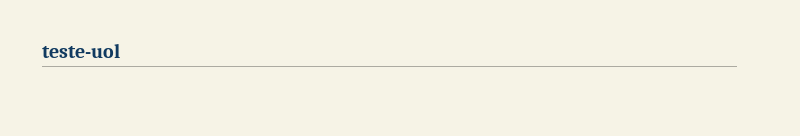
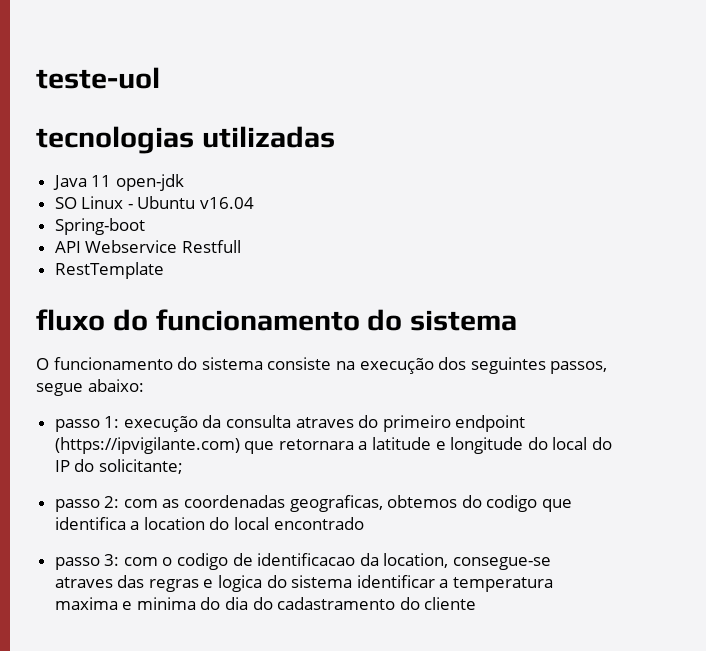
(120, 50) none -> [36,126,335,154] [52,174,184,191] [54,196,255,209] [54,218,145,235] [54,240,241,253] [54,262,164,279] [36,309,518,331] [36,357,608,374] [36,379,144,396] [54,415,526,432] [54,437,613,454] [54,459,183,474] [54,495,573,512] [54,517,364,530] [54,553,552,570] [54,575,554,592] [54,597,477,610] // tecnologias utilizadas // Java 11 open-jdk // SO Linux - Ubuntu v16.04 // Spring-boot // API Webservice Restfull // RestTemplate // fluxo do funcionamento do sistema // O funcionamento do sistema consiste na execução dos seguintes passos, segue abaixo: // passo 1: execução da consulta atraves do primeiro endpoint (https://ipvigilante.com) que retornara a latitude e longitude do local do IP do solicitante; // passo 2: com as coordenadas geograficas, obtemos do codigo que identifica a location do local encontrado // passo 3: com o codigo de identificacao da location, consegue-se atraves das regras e logica do sistema identificar a temperatura maxima e minima do dia do cadastramento do cliente

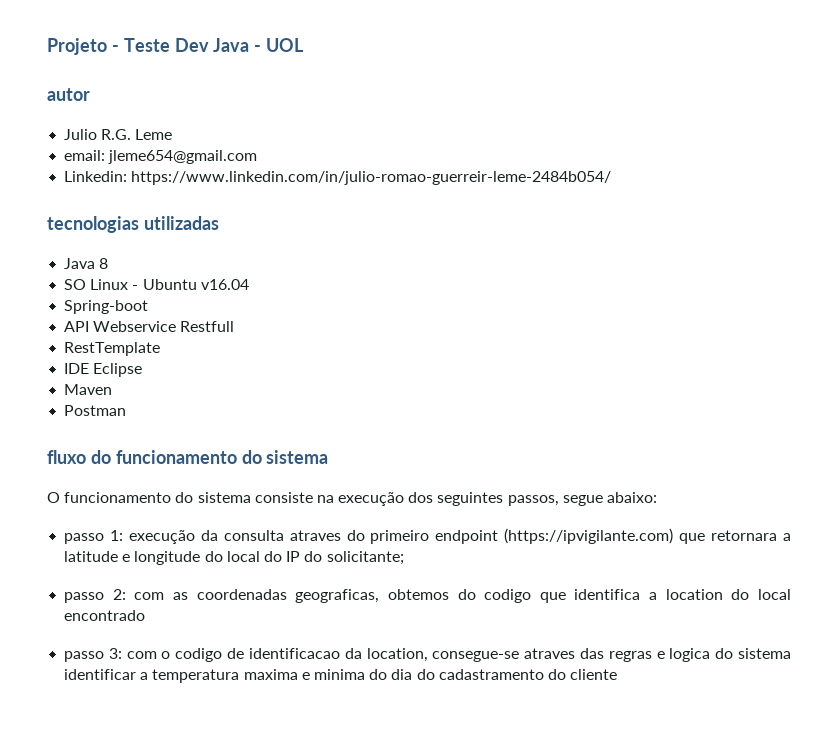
[36,67,160,89] teste-uol -> [47,38,305,55] [47,88,90,101] [64,129,173,140] [64,150,258,164] [64,171,612,185] Projeto - Teste Dev Java - UOL // autor // Julio R.G. Leme // email: jleme654@gmail.com // Linkedin: https://www.linkedin.com/in/julio-romao-guerreir-leme-2484b054/
[91,174,184,191] 11 open-jdk -> [99,258,109,269] 8
(164, 270) none -> [64,363,143,377] [64,384,113,395] [64,405,127,416] // IDE Eclipse // Maven // Postman

